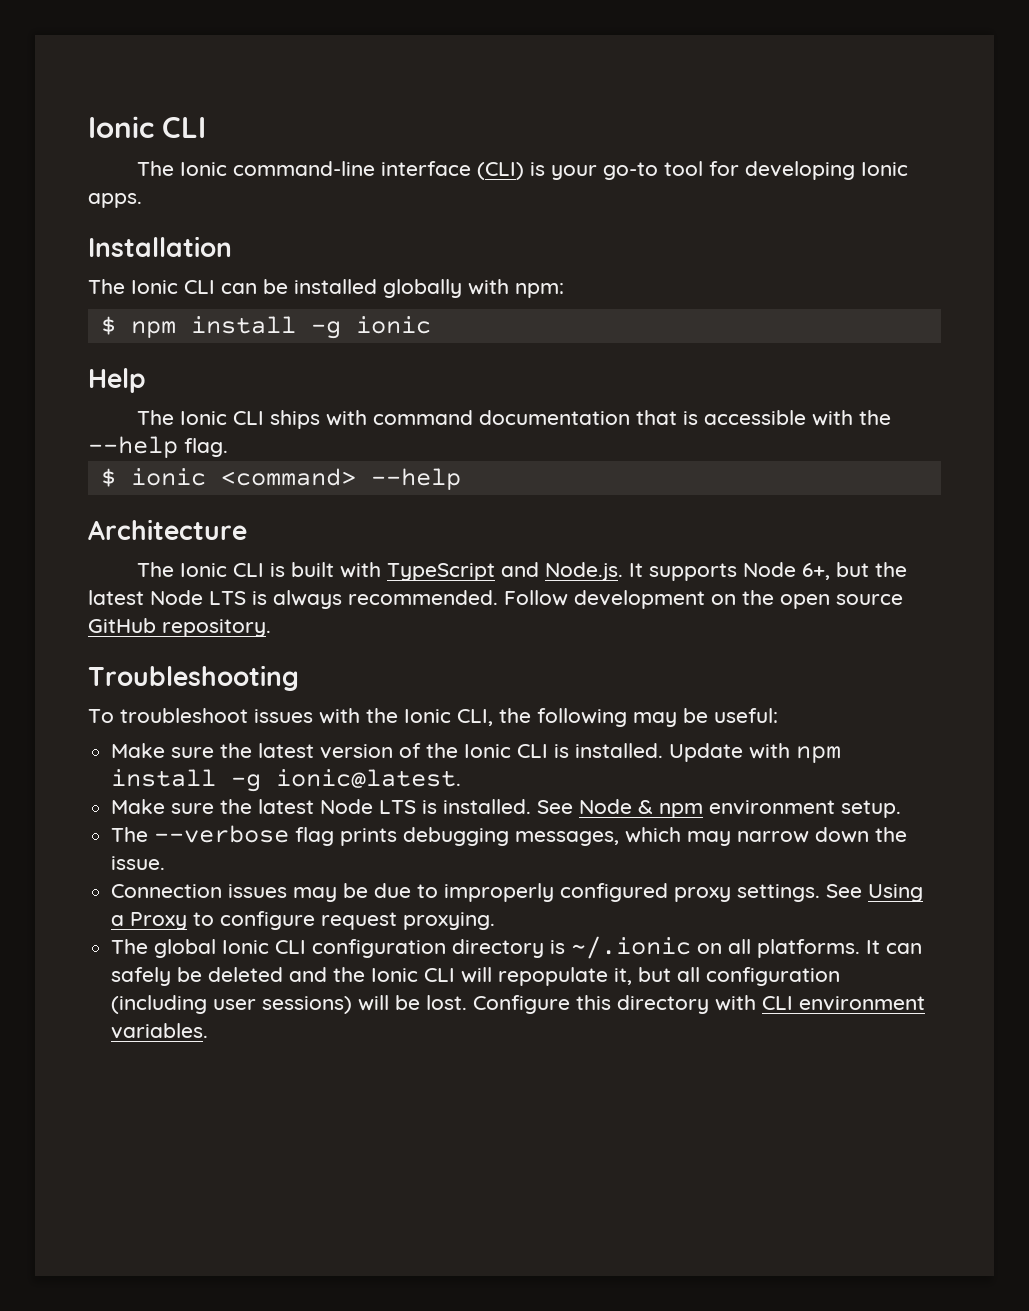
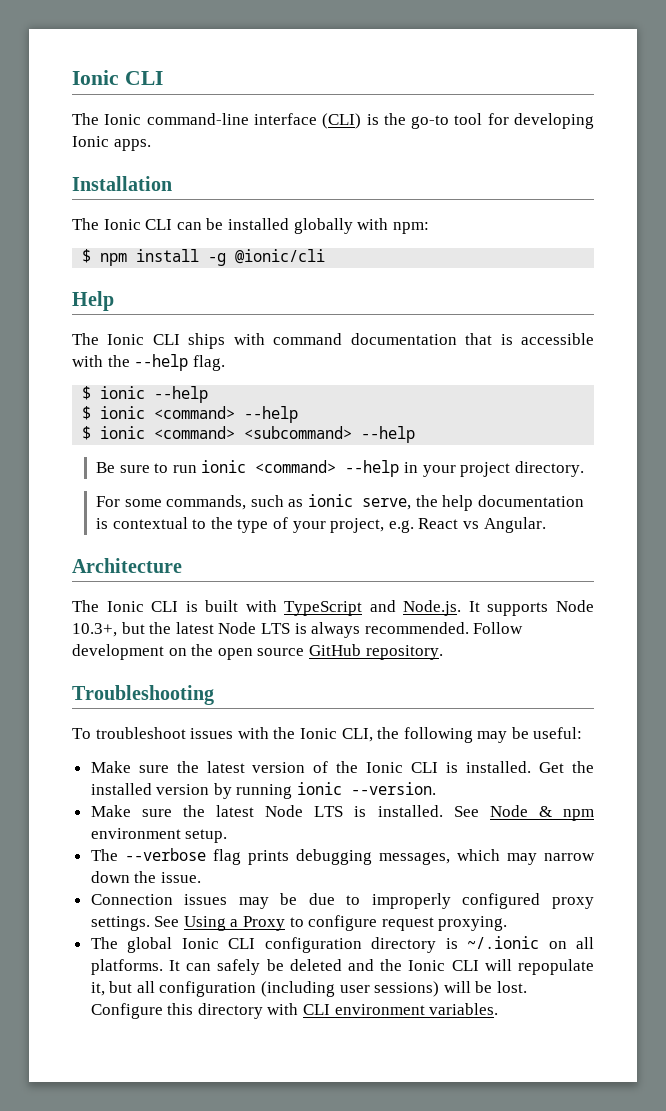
[550,165,597,180] your -> [383,113,406,125] the
[355,316,431,334] ionic -> [235,249,326,264] @ionic/cli
(228, 447) none -> [82,386,209,403] // $ ionic --help
(461, 479) none -> [82,426,416,443] [96,460,584,477] [96,494,584,511] [96,517,546,533] // $ ionic <command> <subcommand> --help // Be sure to run ionic <command> --help in your project directory. // For some commands, such as ionic serve, the help documentation is contextual to the type of your project, e.g. React vs Angular.
[801,563,830,580] 6+, -> [72,623,117,637] 10.3+,
[669,743,842,763] [111,769,462,792] Update with npm install -g ionic@latest. -> [539,761,594,773] [90,782,437,799] Get the installed version by running ionic --version.

